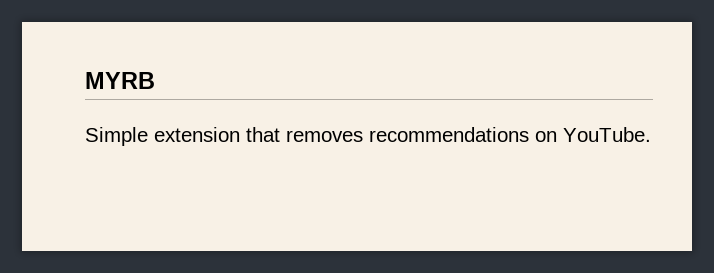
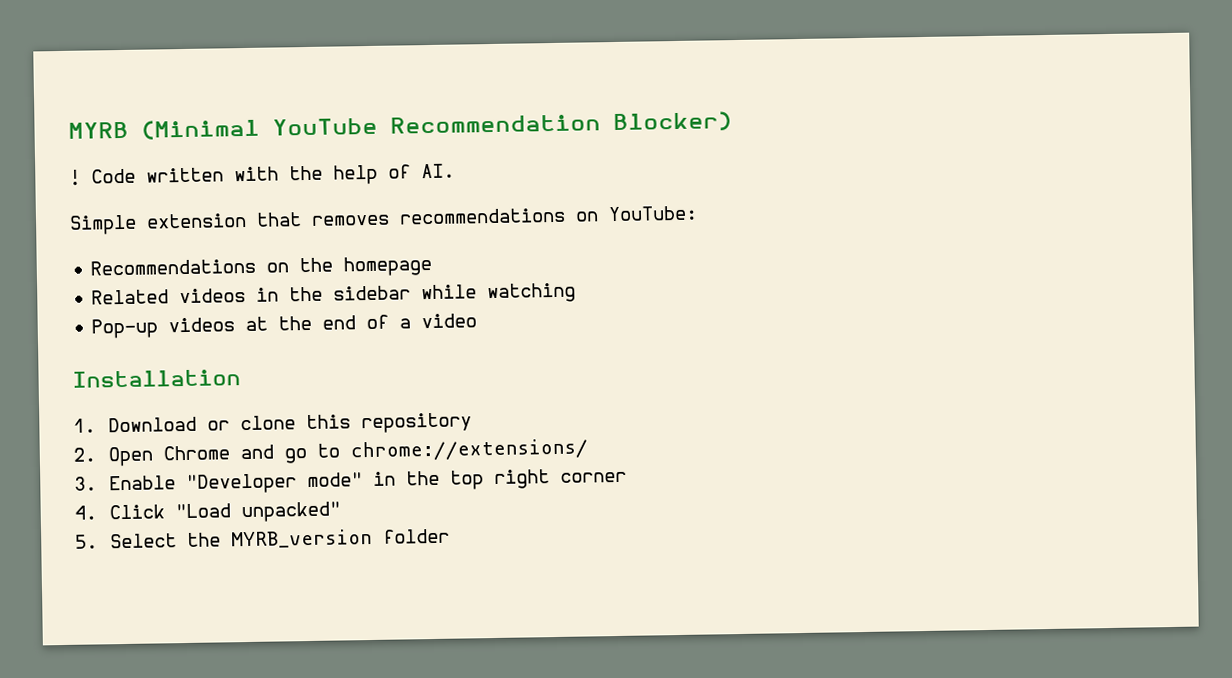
(155, 80) none -> [141,111,732,140] [69,163,455,186] (Minimal YouTube Recommendation Blocker) // ! Code written with the help of AI.
[563,127,651,142] YouTube. -> [608,205,698,222] [90,255,433,277] [91,282,577,305] [91,313,478,339] [72,369,241,388] [73,412,472,434] [73,438,588,467] [74,469,627,495] [74,501,341,523] [75,528,450,549] YouTube: // Recommendations on the homepage // Related videos in the sidebar while watching // Pop-up videos at the end of a video // Installation // 1. Download or clone this repository // 2. Open Chrome and go to chrome://extensions/ // 3. Enable "Developer mode" in the top right corner // 4. Click "Load unpacked" // 5. Select the MYRB_version folder

